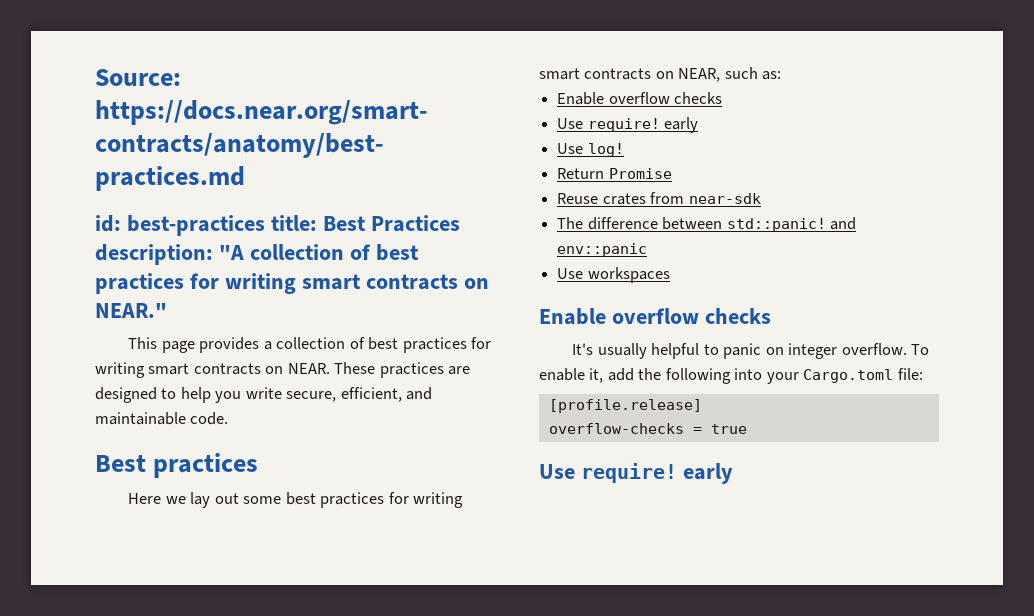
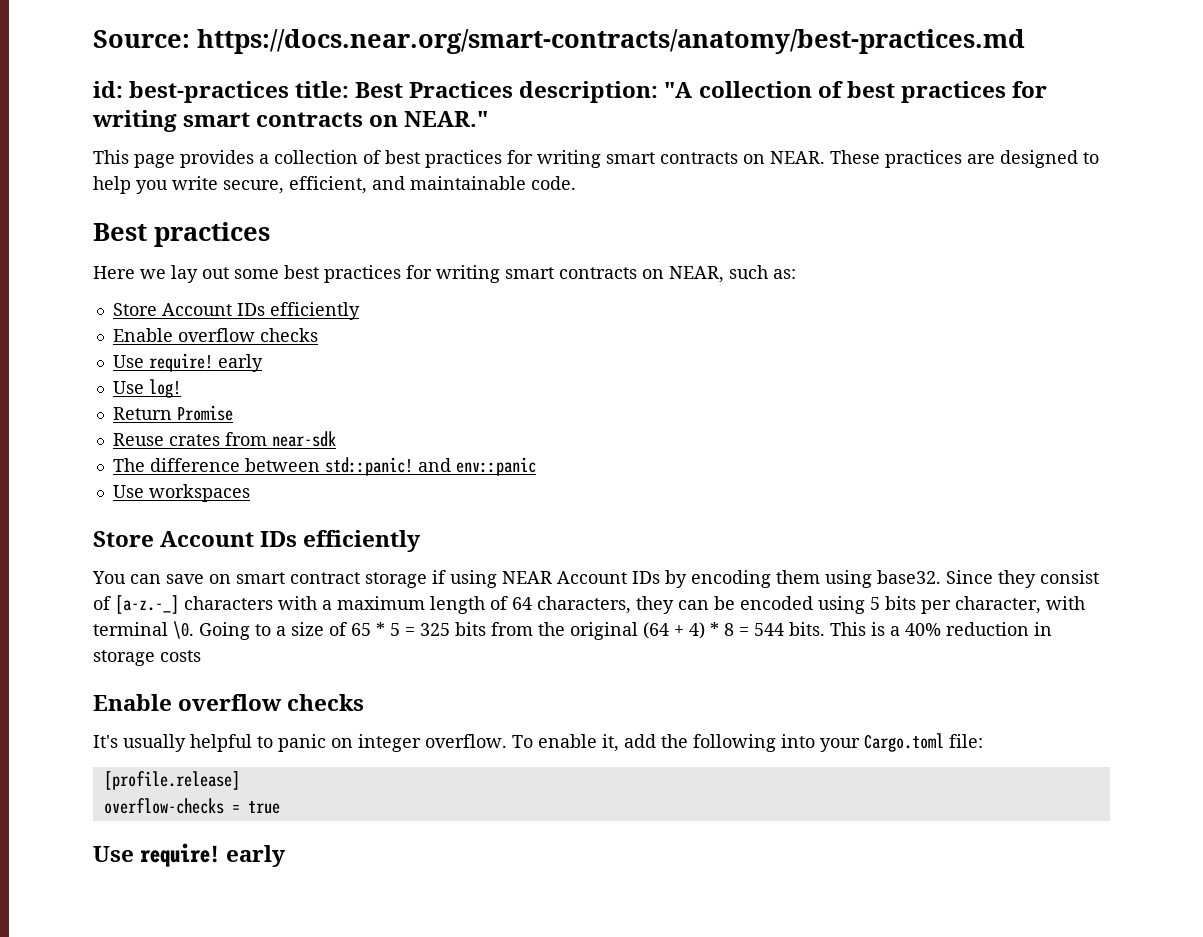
(782, 75) none -> [112,302,360,320] // Store Account IDs efficiently
(670, 275) none -> [93,530,422,552] [92,570,1099,588] [93,595,1085,614] [93,621,1052,640] [93,650,201,666] // Store Account IDs efficiently // You can save on smart contract storage if using NEAR Account IDs by encoding them using base32. Since they consist of [a-z.-_] characters with a maximum length of 64 characters, they can be encoded using 5 bits per character, with terminal \0. Going to a size of 65 * 5 = 325 bits from the original (64 + 4) * 8 = 544 bits. This is a 40% reduction in storage costs

